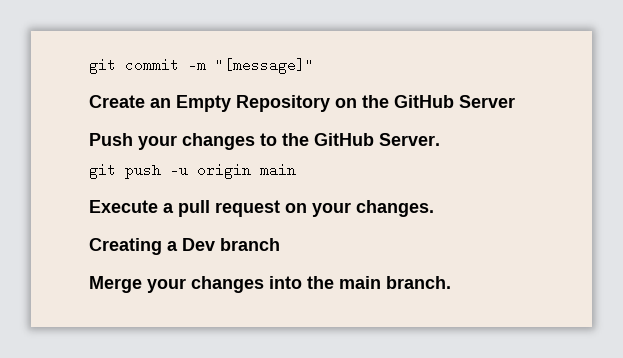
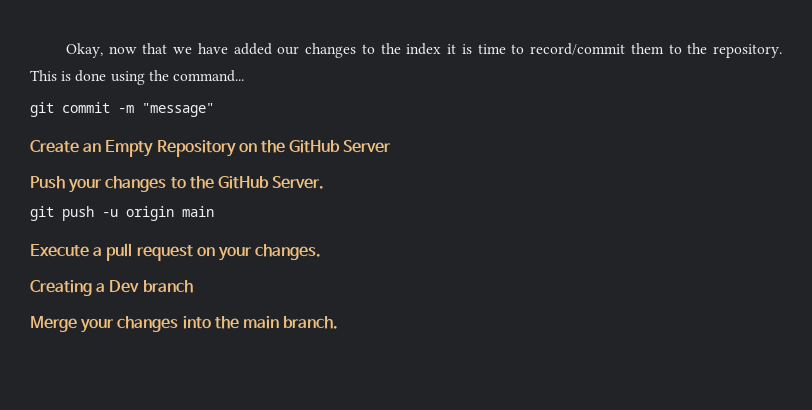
(89, 66) none -> [65,43,783,58] [30,70,244,85] Okay, now that we have added our changes to the index it is time to record/commit them to the repository. This is done using the command... //
[215,58,314,74] "[message]" -> [142,103,214,117] "message"

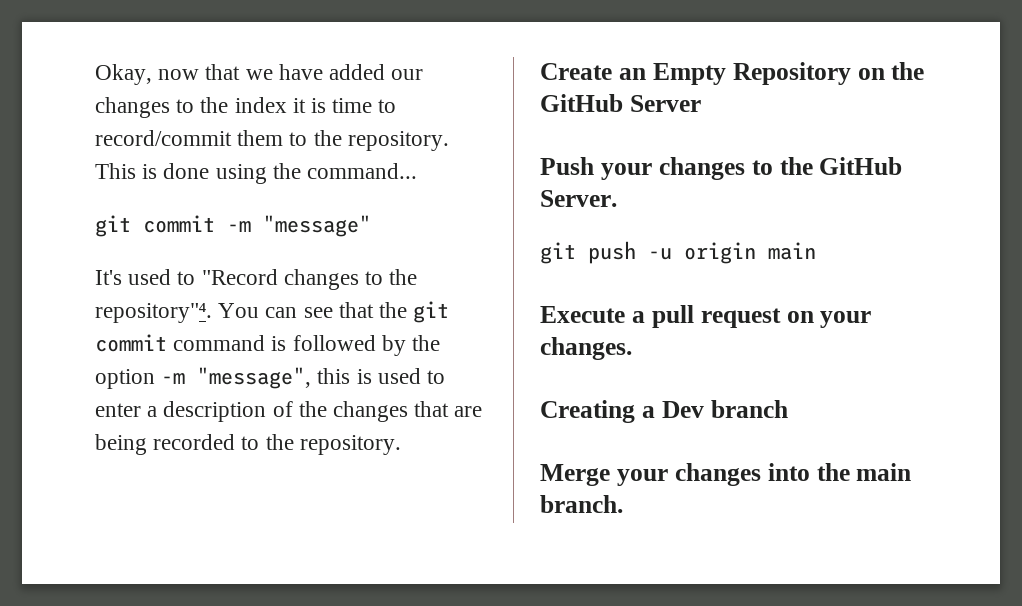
(214, 110) none -> [95,269,418,290] [95,301,450,323] [95,334,441,356] [95,367,446,389] [95,401,483,422] [95,434,401,455] // It's used to "Record changes to the repository"⁴. You can see that the git commit command is followed by the option -m "message", this is used to enter a description of the changes that are being recorded to the repository.

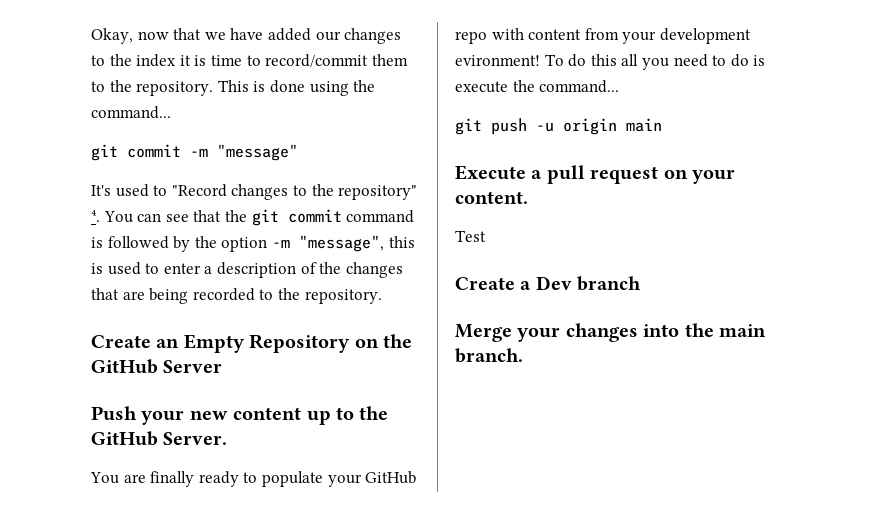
[95,303,212,323] repository"⁴. -> [338,185,418,200] [91,210,100,222] repository" ⁴.
[658,157,745,180] changes -> [189,407,331,425] new content up
(617, 198) none -> [90,471,417,487] [455,28,751,44] [455,54,766,70] [455,80,620,93] // You are finally ready to populate your GitHub repo with content from your development evironment! To do this all you need to do is execute the command...
[540,337,632,360] [540,400,635,423] changes. // Creating -> [455,191,528,204] [455,230,486,242] [455,277,515,290] content. // Test // Create

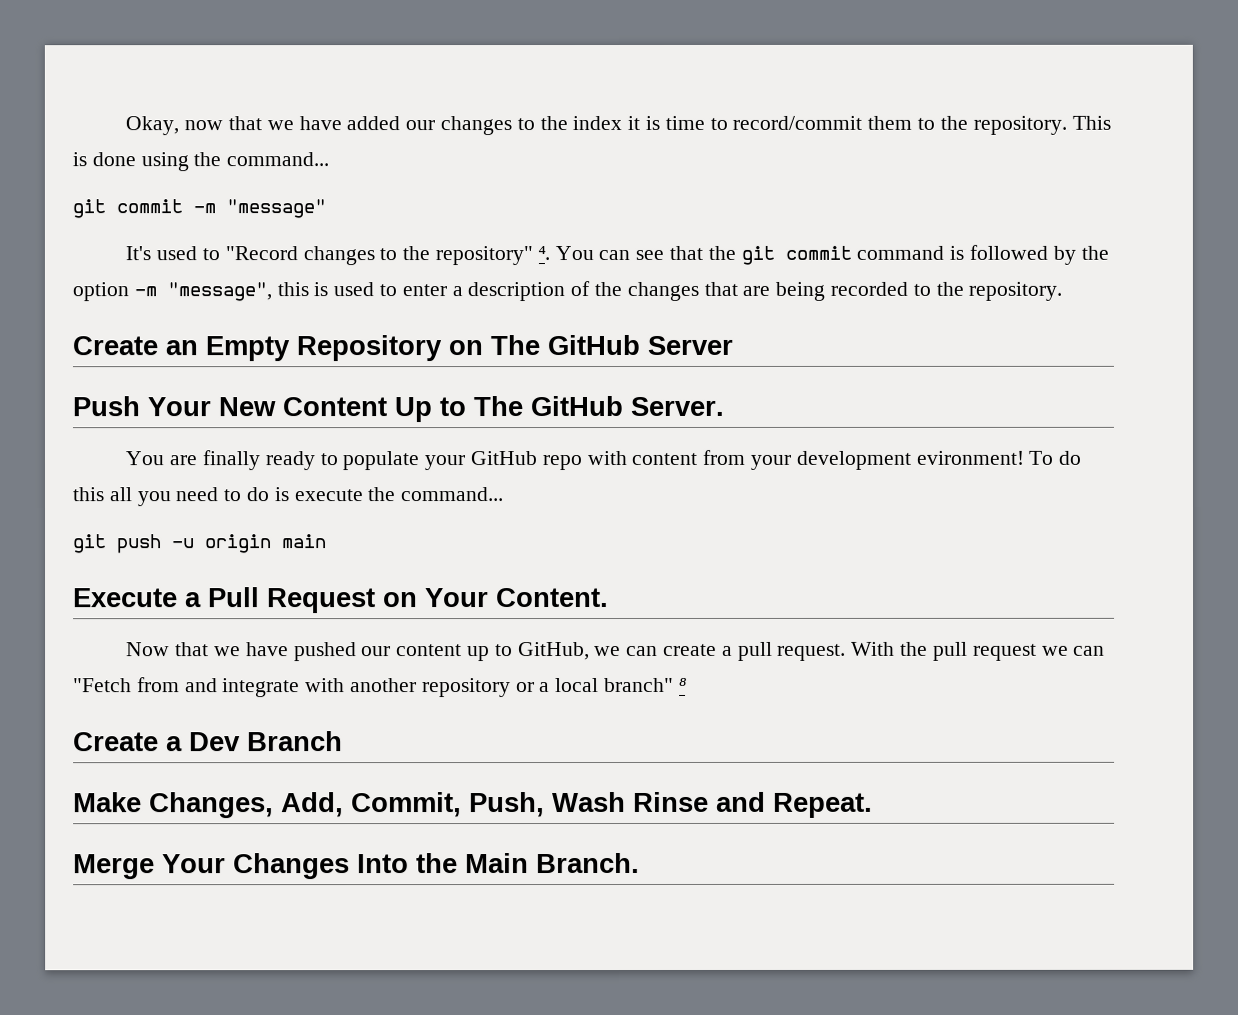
[383,334,412,348] the -> [490,335,540,356] The
[141,406,389,425] your new content up to the -> [147,396,523,423] Your New Content Up to The
[546,165,735,184] [455,191,528,204] [455,230,486,242] [455,276,642,291] [455,323,766,342] [455,348,523,363] pull request on your content. // Test // Create a Dev branch // Merge your changes into the main branch. -> [208,587,609,614] [126,641,1106,662] [73,677,687,698] [73,731,343,752] [73,791,873,819] [73,852,640,880] Pull Request on Your Content. // Now that we have pushed our content up to GitHub, we can create a pull request. With the pull request we can "Fetch from and integrate with another repository or a local branch" ⁸ // Create a Dev Branch // Make Changes, Add, Commit, Push, Wash Rinse and Repeat. // Merge Your Changes Into the Main Branch.

